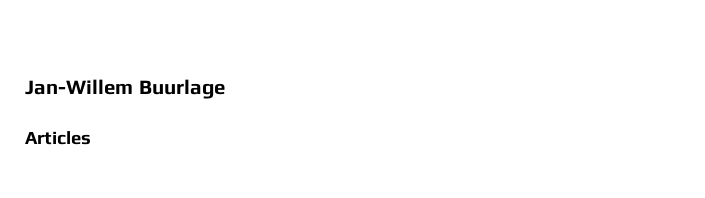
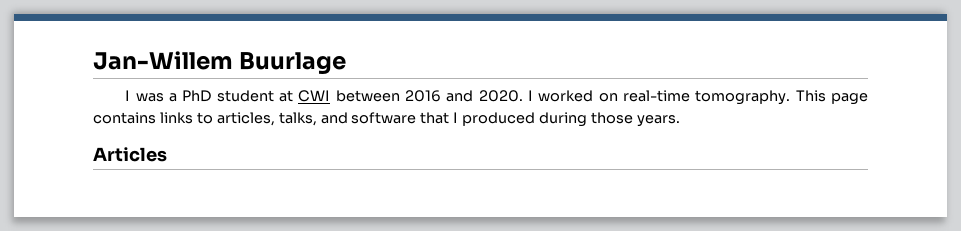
(225, 89) none -> [125,90,868,105] [93,112,680,127] // I was a PhD student at CWI between 2016 and 2020. I worked on real-time tomography. This page contains links to articles, talks, and software that I produced during those years.

